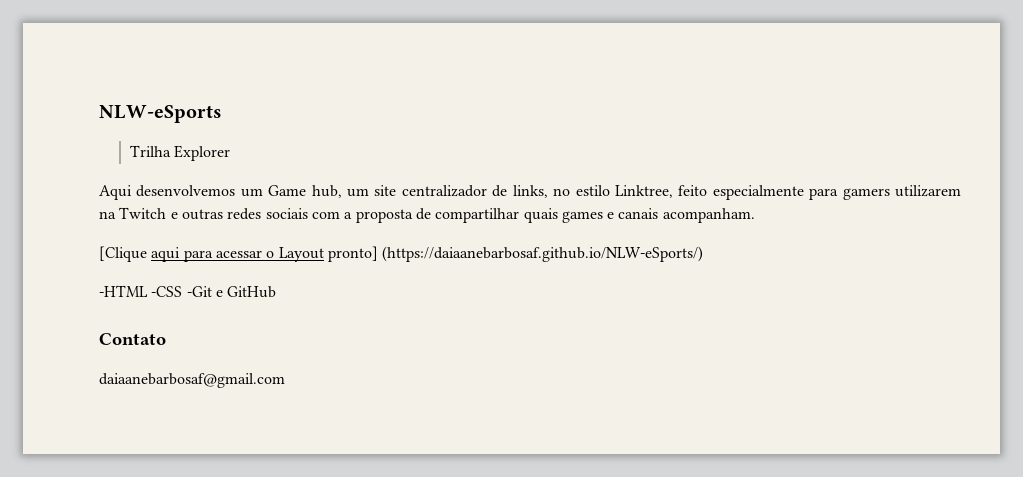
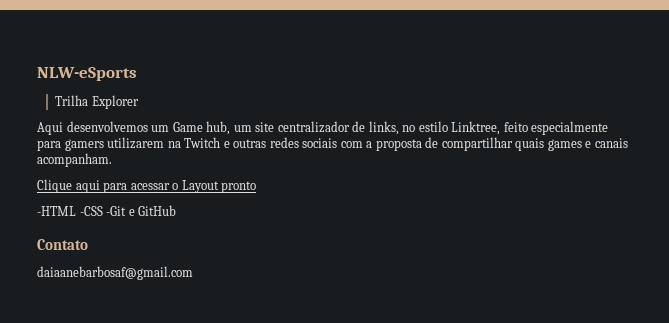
[99,246,147,262] [Clique -> [37,179,72,193] Clique
[327,246,704,262] pronto] (https://daiaanebarbosaf.github.io/NLW-eSports/) -> [221,181,257,193] pronto

